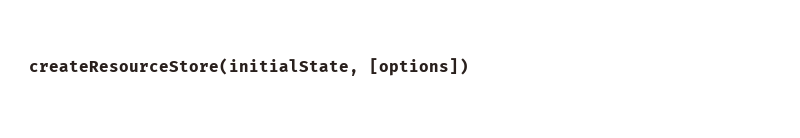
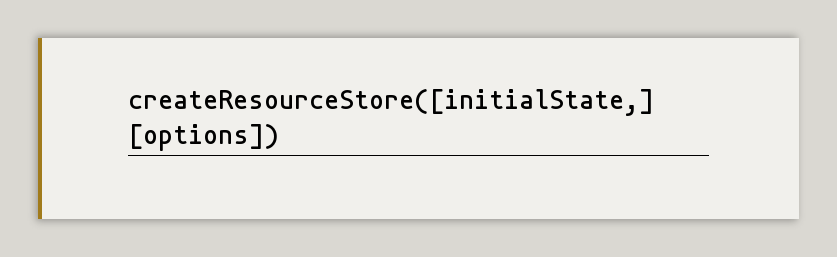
[29,58,359,76] createResourceStore(initialState, -> [128,89,654,116] createResourceStore([initialState,]

